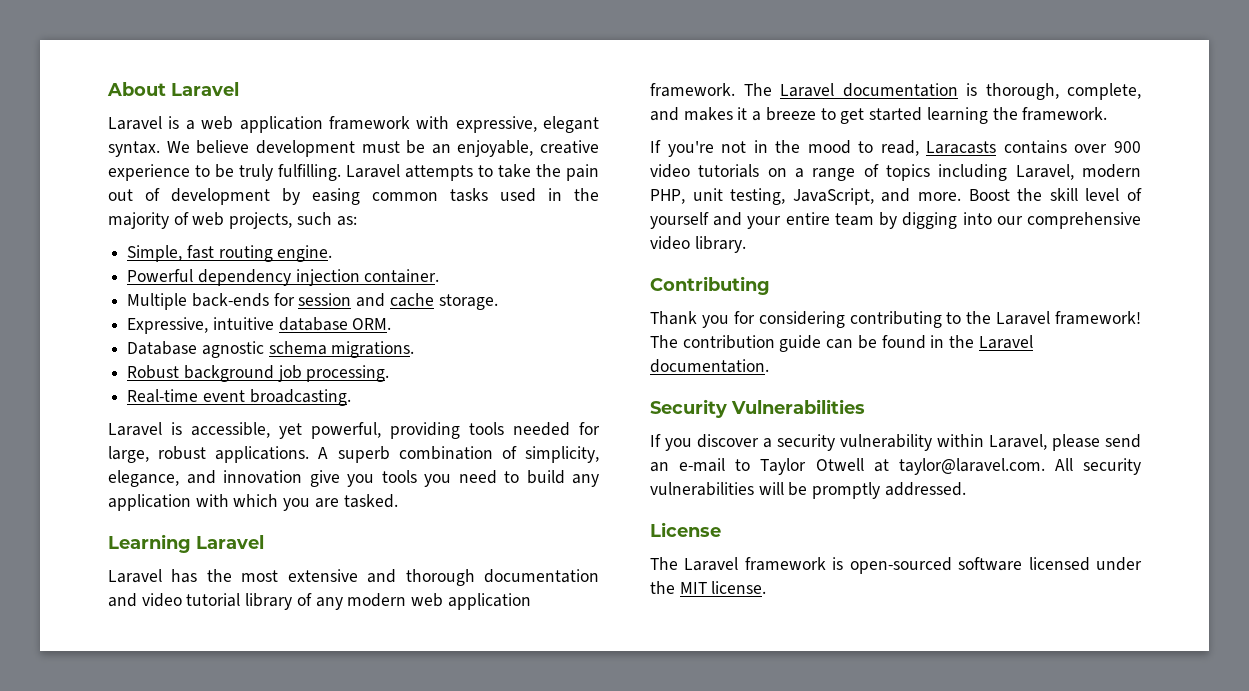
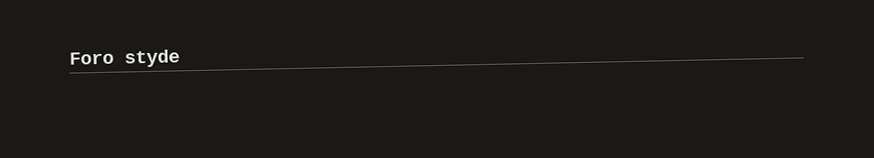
[107,82,239,96] [108,116,599,133] [108,140,599,157] [108,164,599,181] [108,188,599,205] [108,212,357,229] [127,245,333,262] [127,269,440,286] [127,293,498,310] [127,317,392,334] [127,341,415,358] [127,365,390,382] [127,389,351,406] [108,422,600,439] [108,446,599,463] [108,470,599,487] [108,494,398,511] [108,534,264,553] [108,569,599,586] [108,593,531,610] [650,83,1141,100] [650,107,1108,124] [650,140,1141,157] [650,164,1141,181] [650,188,1142,205] [650,212,1141,229] [650,236,746,253] [650,276,770,295] [650,311,1141,328] [650,335,1033,352] [650,359,769,373] [650,399,865,418] [650,434,1141,451] [650,458,1141,475] [650,482,966,499] [650,522,721,537] [650,557,1142,574] [650,581,767,594] About Laravel // Laravel is a web application framework with expressive, elegant syntax. We believe development must be an enjoyable, creative experience to be truly fulfilling. Laravel attempts to take the pain out of development by easing common tasks used in the majority of web projects, such as: // Simple, fast routing engine. // Powerful dependency injection container. // Multiple back-ends for session and cache storage. // Expressive, intuitive database ORM. // Database agnostic schema migrations. // Robust background job processing. // Real-time event broadcasting. // Laravel is accessible, yet powerful, providing tools needed for large, robust applications. A superb combination of simplicity, elegance, and innovation give you tools you need to build any application with which you are tasked. // Learning Laravel // Laravel has the most extensive and thorough documentation and video tutorial library of any modern web application framework. The Laravel documentation is thorough, complete, and makes it a breeze to get started learning the framework. // If you're not in the mood to read, Laracasts contains over 900 video tutorials on a range of topics including Laravel, modern PHP, unit testing, JavaScript, and more. Boost the skill level of yourself and your entire team by digging into our comprehensive video library. // Contributing // Thank you for considering contributing to the Laravel framework! The contribution guide can be found in the Laravel documentation. // Security Vulnerabilities // If you discover a security vulnerability within Laravel, please send an e-mail to Taylor Otwell at taylor@laravel.com. All security vulnerabilities will be promptly addressed. // License // The Laravel framework is open-sourced software licensed under the MIT license. -> [69,49,180,68] Foro styde

